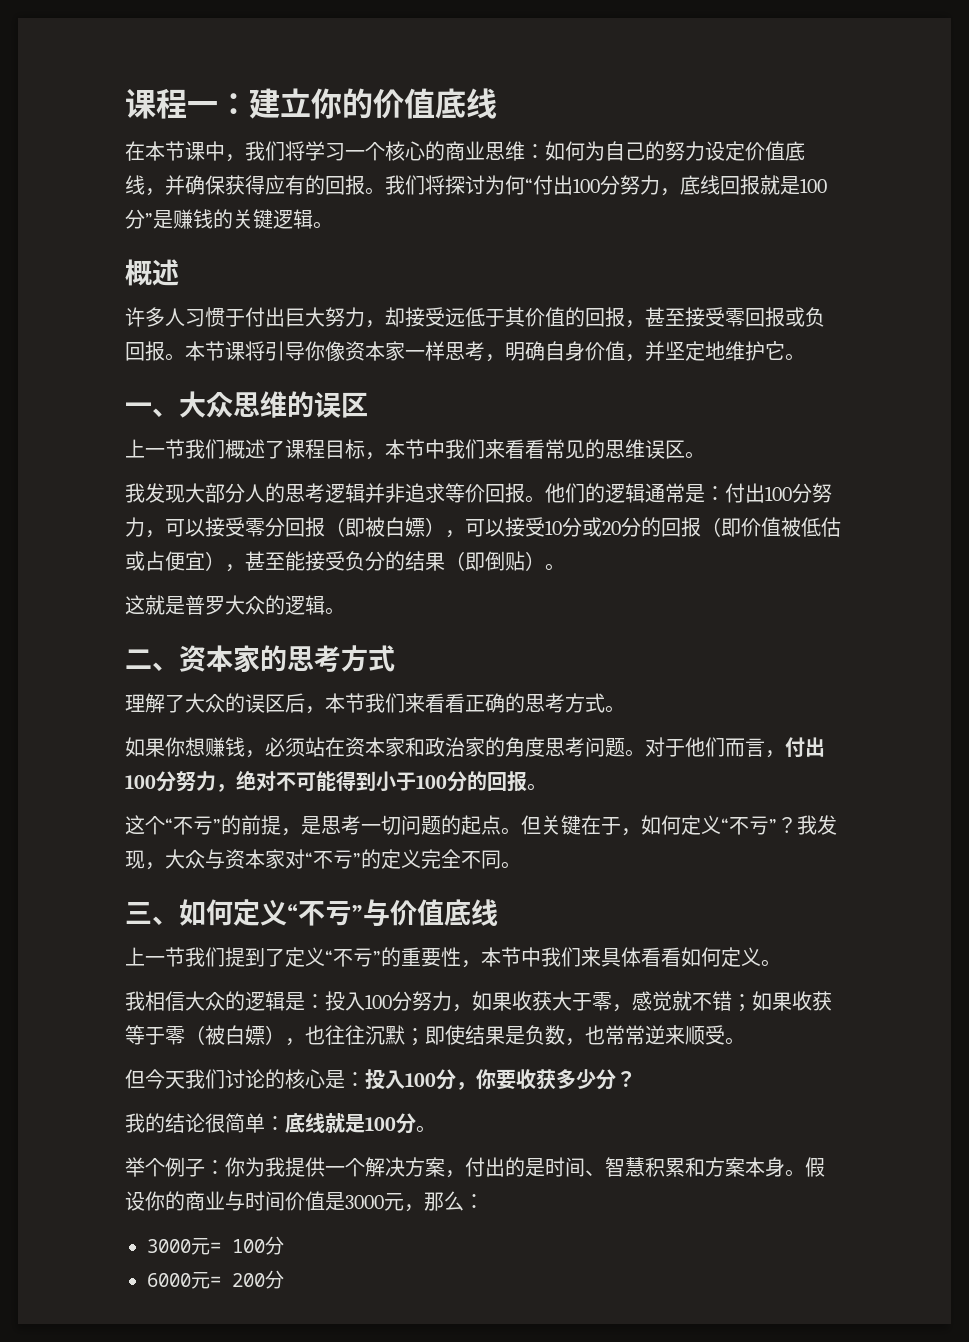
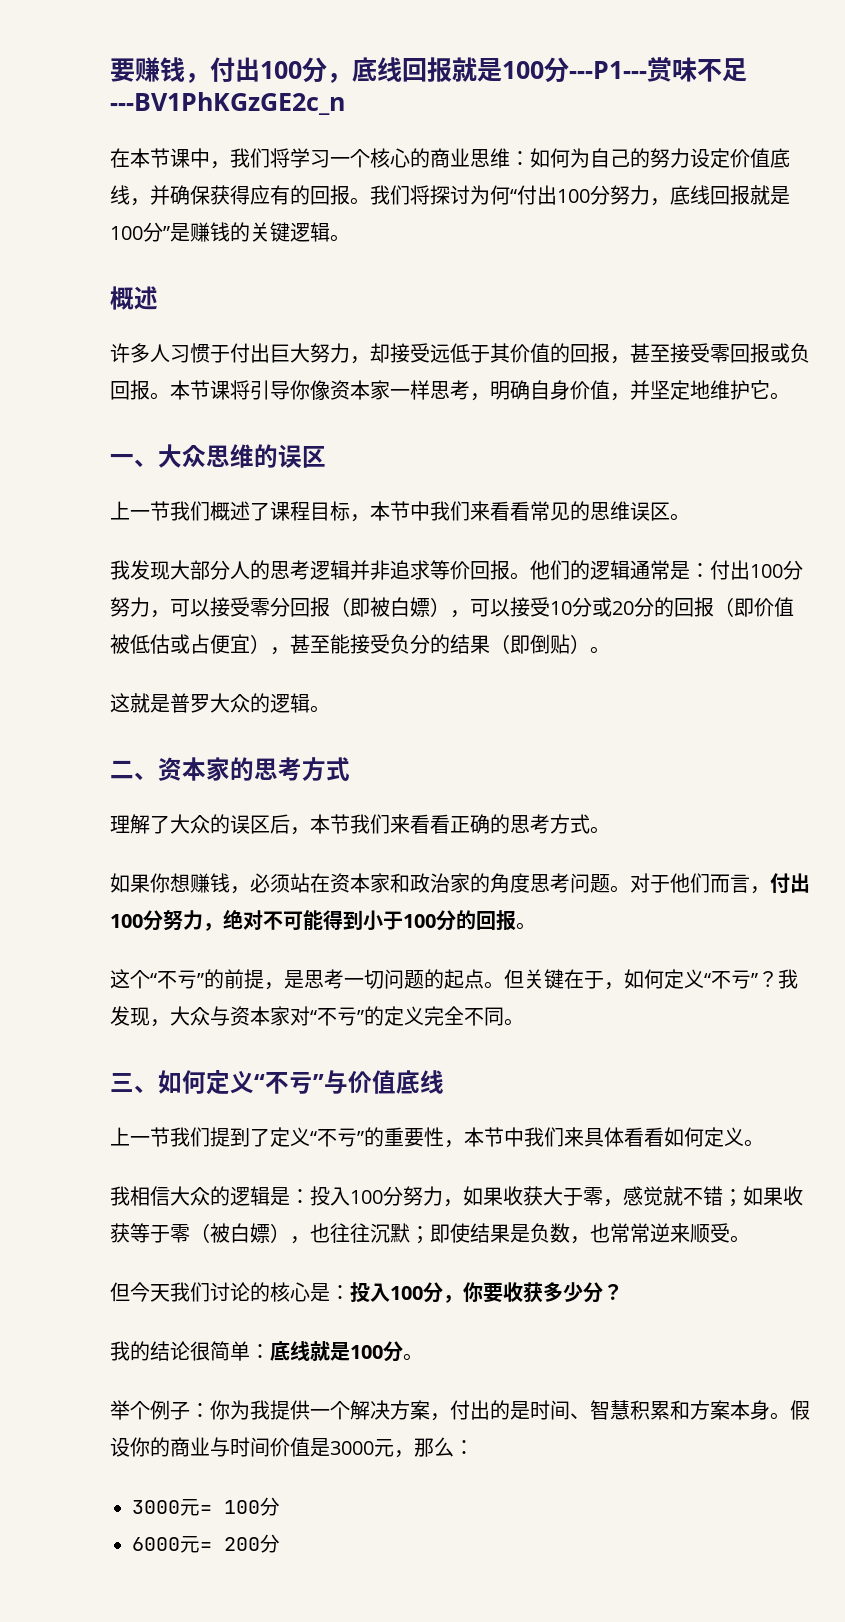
[125,88,497,119] 课程一：建立你的价值底线 -> [110,57,747,83] [110,92,345,115] 要赚钱，付出100分，底线回报就是100分---P1---赏味不足---BV1PhKGzGE2c_n

